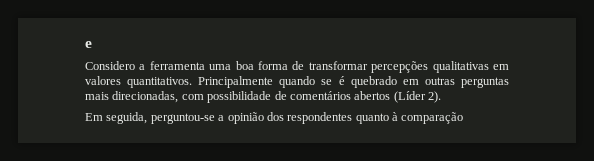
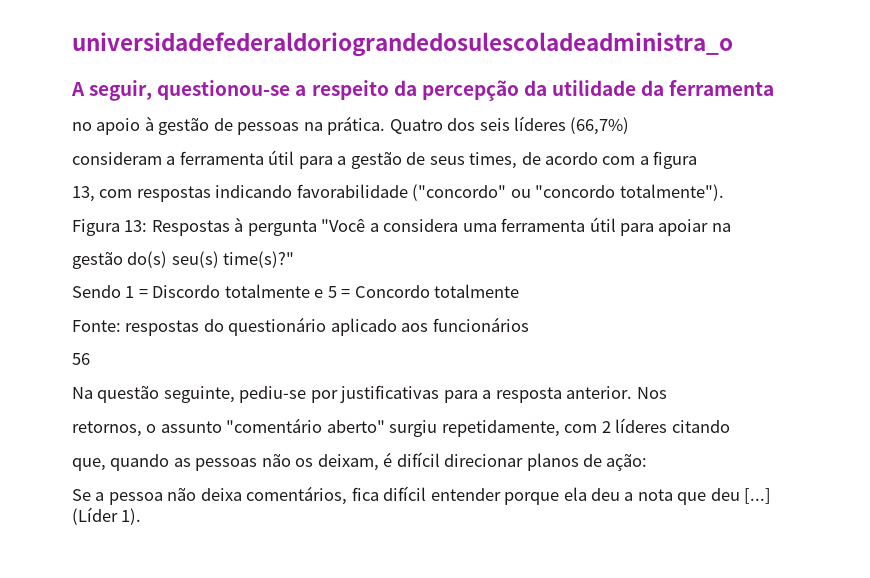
[85,41,92,48] [85,61,509,73] [85,76,509,88] [85,91,441,103] [85,112,464,124] e // Considero a ferramenta uma boa forma de transformar percepções qualitativas em valores quantitativos. Principalmente quando se é quebrado em outras perguntas mais direcionadas, com possibilidade de comentários abertos (Líder 2). // Em seguida, perguntou-se a opinião dos respondentes quanto à comparação -> [72,32,733,57] [71,80,775,101] [72,116,630,135] [72,150,698,169] [72,184,724,202] [72,217,731,236] [72,251,295,269] [72,284,520,298] [72,317,529,336] [72,353,90,365] [72,385,667,403] [72,418,730,437] [72,452,648,471] [72,486,772,505] [72,507,142,525] universidadefederaldoriograndedosulescoladeadministra_o // A seguir, questionou-se a respeito da percepção da utilidade da ferramenta // no apoio à gestão de pessoas na prática. Quatro dos seis líderes (66,7%) // consideram a ferramenta útil para a gestão de seus times, de acordo com a figura // 13, com respostas indicando favorabilidade ("concordo" ou "concordo totalmente"). // Figura 13: Respostas à pergunta "Você a considera uma ferramenta útil para apoiar na // gestão do(s) seu(s) time(s)?" // Sendo 1 = Discordo totalmente e 5 = Concordo totalmente // Fonte: respostas do questionário aplicado aos funcionários // 56 // Na questão seguinte, pediu-se por justificativas para a resposta anterior. Nos // retornos, o assunto "comentário aberto" surgiu repetidamente, com 2 líderes citando // que, quando as pessoas não os deixam, é difícil direcionar planos de ação: // Se a pessoa não deixa comentários, fica difícil entender porque ela deu a nota que deu [...] (Líder 1).

